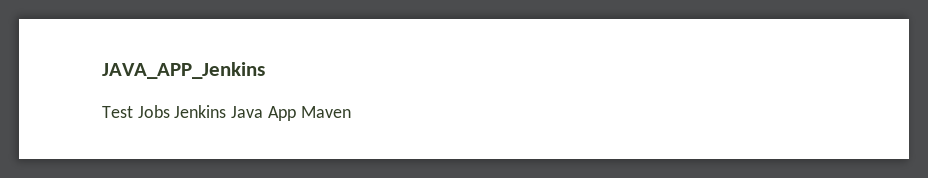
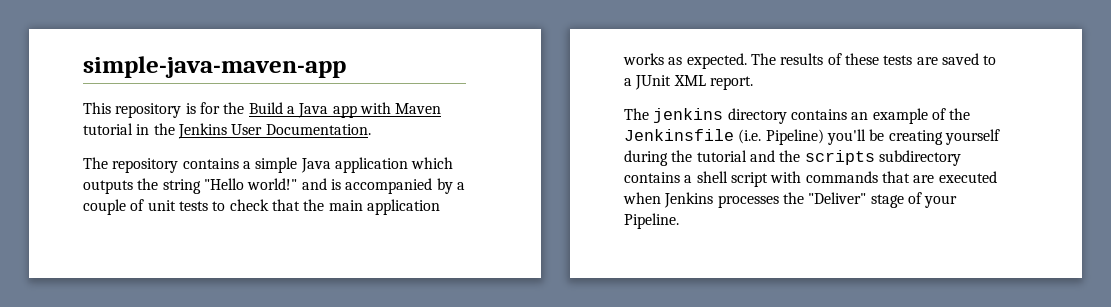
[102,62,265,79] [102,105,351,121] JAVA_APP_Jenkins // Test Jobs Jenkins Java App Maven -> [83,56,346,78] [83,102,442,118] [83,123,371,139] [83,157,454,173] [83,178,465,194] [83,199,440,215] [623,53,997,69] [624,75,753,90] [624,108,971,124] [624,129,1000,145] [624,150,961,166] [624,171,997,187] [623,192,958,208] [624,213,679,229] simple-java-maven-app // This repository is for the Build a Java app with Maven tutorial in the Jenkins User Documentation. // The repository contains a simple Java application which outputs the string "Hello world!" and is accompanied by a couple of unit tests to check that the main application works as expected. The results of these tests are saved to a JUnit XML report. // The jenkins directory contains an example of the Jenkinsfile (i.e. Pipeline) you'll be creating yourself during the tutorial and the scripts subdirectory contains a shell script with commands that are executed when Jenkins processes the "Deliver" stage of your Pipeline.

